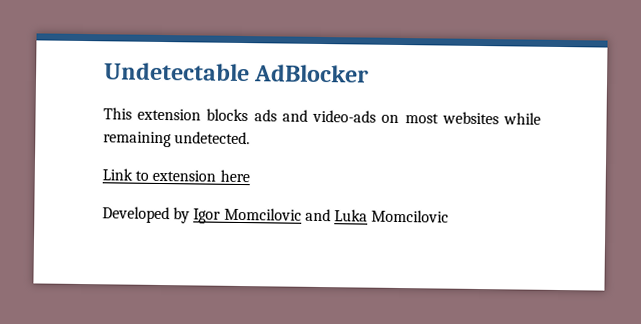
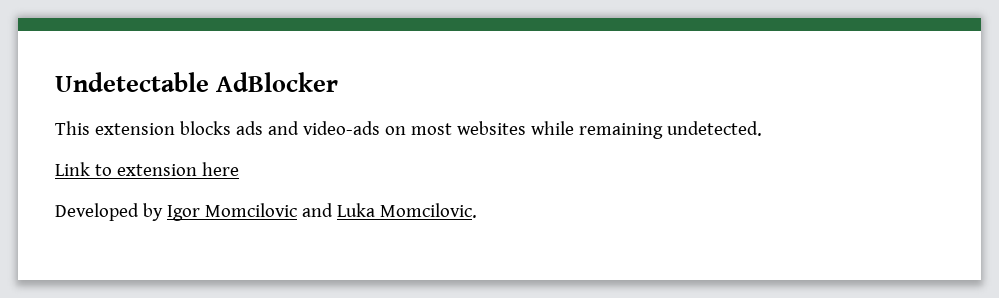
[371,209,450,223] Momcilovic -> [379,203,477,218] Momcilovic.

